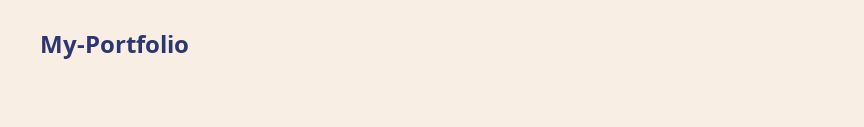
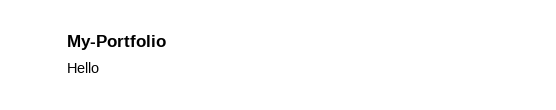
(189, 47) none -> [67,62,99,73] // Hello

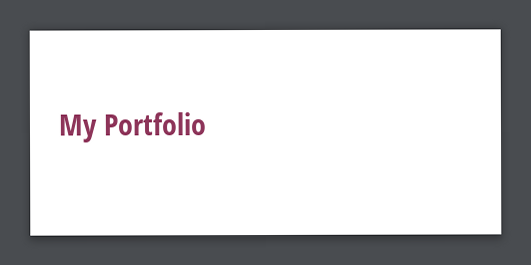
[67,35,166,50] [67,62,99,73] My-Portfolio // Hello -> [58,112,207,143] My Portfolio

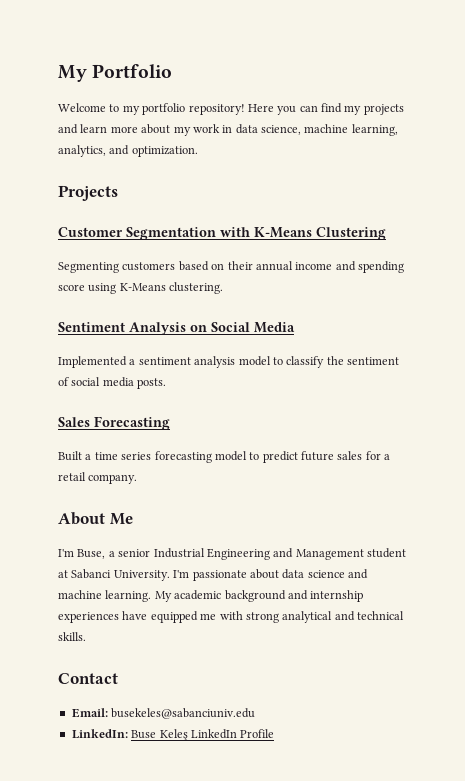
(207, 124) none -> [58,103,404,115] [58,124,398,136] [58,145,198,157] [58,185,118,201] [58,227,386,240] [58,261,404,273] [58,282,224,294] [58,322,295,335] [58,356,399,368] [58,377,167,389] [58,416,170,430] [58,451,391,463] [58,472,138,484] [58,512,133,525] [58,548,406,560] [58,569,368,581] [58,590,364,602] [58,611,404,623] [58,632,86,641] [58,673,118,684] [71,708,256,719] [71,729,275,741] // Welcome to my portfolio repository! Here you can find my projects and learn more about my work in data science, machine learning, analytics, and optimization. // Projects // Customer Segmentation with K-Means Clustering // Segmenting customers based on their annual income and spending score using K-Means clustering. // Sentiment Analysis on Social Media // Implemented a sentiment analysis model to classify the sentiment of social media posts. // Sales Forecasting // Built a time series forecasting model to predict future sales for a retail company. // About Me // I'm Buse, a senior Industrial Engineering and Management student at Sabanci University. I'm passionate about data science and machine learning. My academic background and internship experiences have equipped me with strong analytical and technical skills. // Contact // Email: busekeles@sabanciuniv.edu // LinkedIn: Buse Keleş LinkedIn Profile

